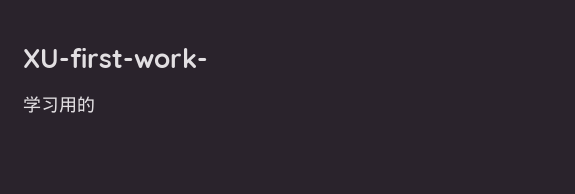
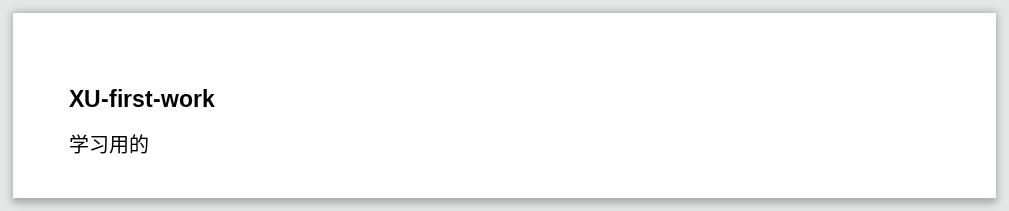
[23,47,208,68] XU-first-work- -> [69,89,215,107] XU-first-work

